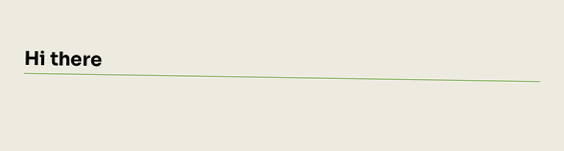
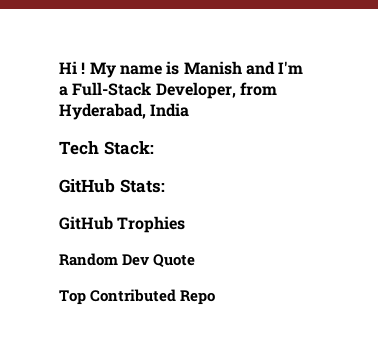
[50,51,104,68] there -> [81,61,304,78] [59,82,277,99] [59,103,190,120] [59,141,154,155] [59,179,165,193] [59,216,186,233] [59,253,196,268] [59,289,216,305] ! My name is Manish and I'm a Full-Stack Developer, from Hyderabad, India // Tech Stack: // GitHub Stats: // GitHub Trophies // Random Dev Quote // Top Contributed Repo

